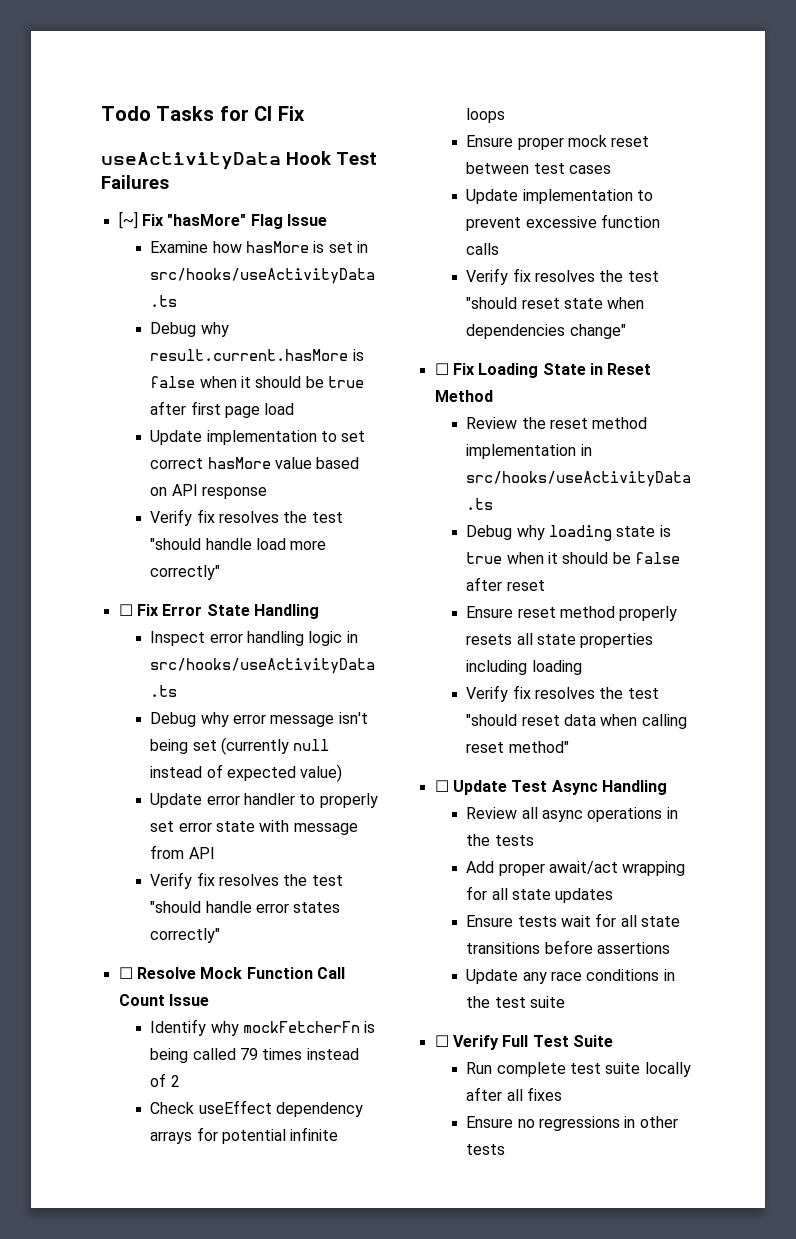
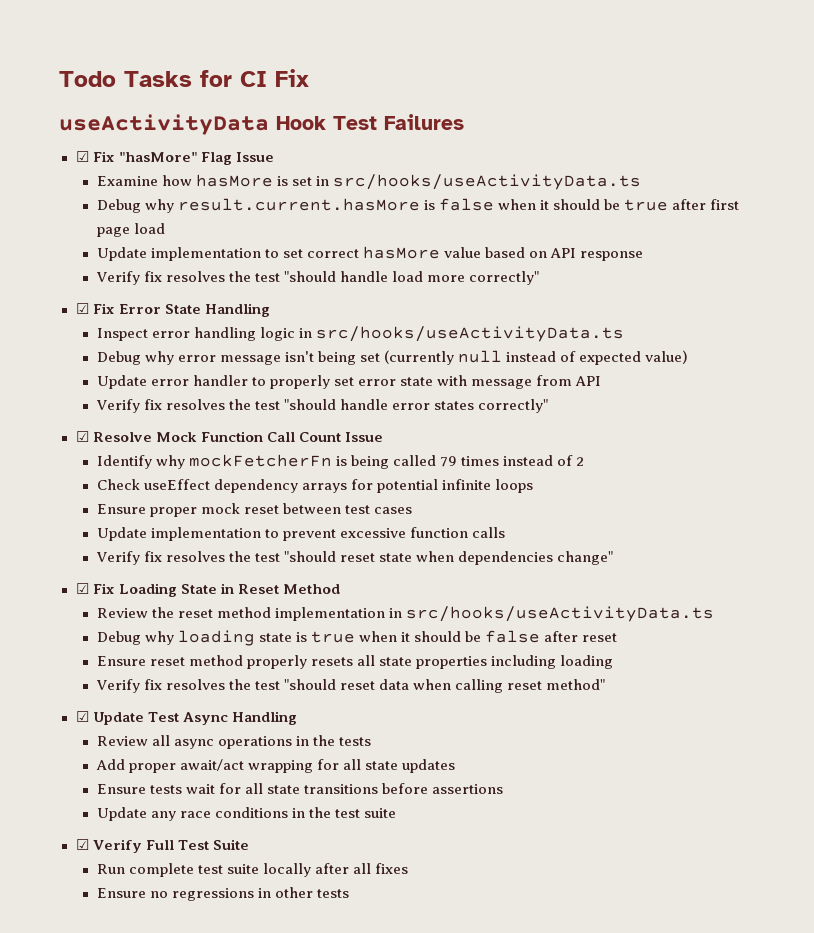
[118,211,138,229] [~] -> [75,151,89,162] ☑
[118,604,133,616] ☐ -> [75,303,89,314] ☑
[118,967,133,979] ☐ -> [75,431,89,442] ☑
[434,363,449,375] ☐ -> [75,583,89,594] ☑
[434,780,449,792] ☐ -> [75,711,89,722] ☑
[434,1035,449,1047] ☐ -> [75,839,89,850] ☑

